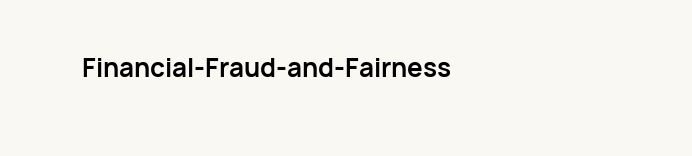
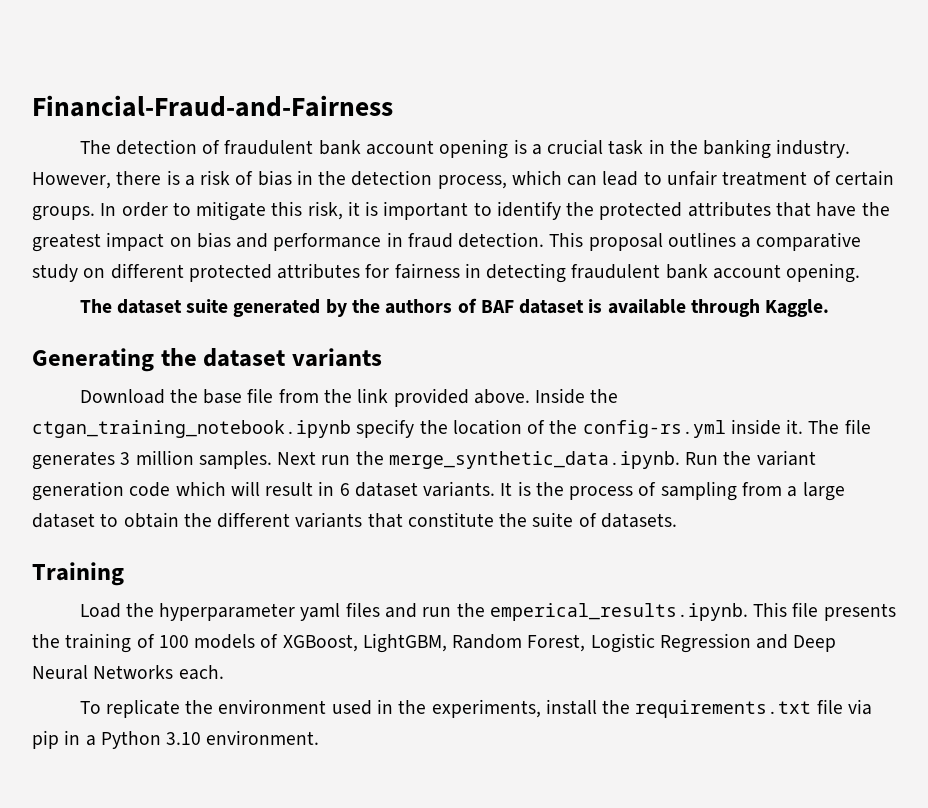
(451, 67) none -> [79,139,851,159] [32,170,894,189] [32,201,890,221] [32,232,862,252] [32,263,861,283] [79,298,830,317] [32,348,382,372] [79,388,619,407] [32,419,871,438] [32,450,816,470] [32,481,845,501] [32,512,677,528] [32,562,124,586] [79,602,896,621] [32,633,837,653] [32,665,224,680] [79,699,872,718] [32,730,320,749] // The detection of fraudulent bank account opening is a crucial task in the banking industry. However, there is a risk of bias in the detection process, which can lead to unfair treatment of certain groups. In order to mitigate this risk, it is important to identify the protected attributes that have the greatest impact on bias and performance in fraud detection. This proposal outlines a comparative study on different protected attributes for fairness in detecting fraudulent bank account opening. // The dataset suite generated by the authors of BAF dataset is available through Kaggle. // Generating the dataset variants // Download the base file from the link provided above. Inside the ctgan_training_notebook.ipynb specify the location of the config-rs.yml inside it. The file generates 3 million samples. Next run the merge_synthetic_data.ipynb. Run the variant generation code which will result in 6 dataset variants. It is the process of sampling from a large dataset to obtain the different variants that constitute the suite of datasets. // Training // Load the hyperparameter yaml files and run the emperical_results.ipynb. This file presents the training of 100 models of XGBoost, LightGBM, Random Forest, Logistic Regression and Deep Neural Networks each. // To replicate the environment used in the experiments, install the requirements.txt file via pip in a Python 3.10 environment.

